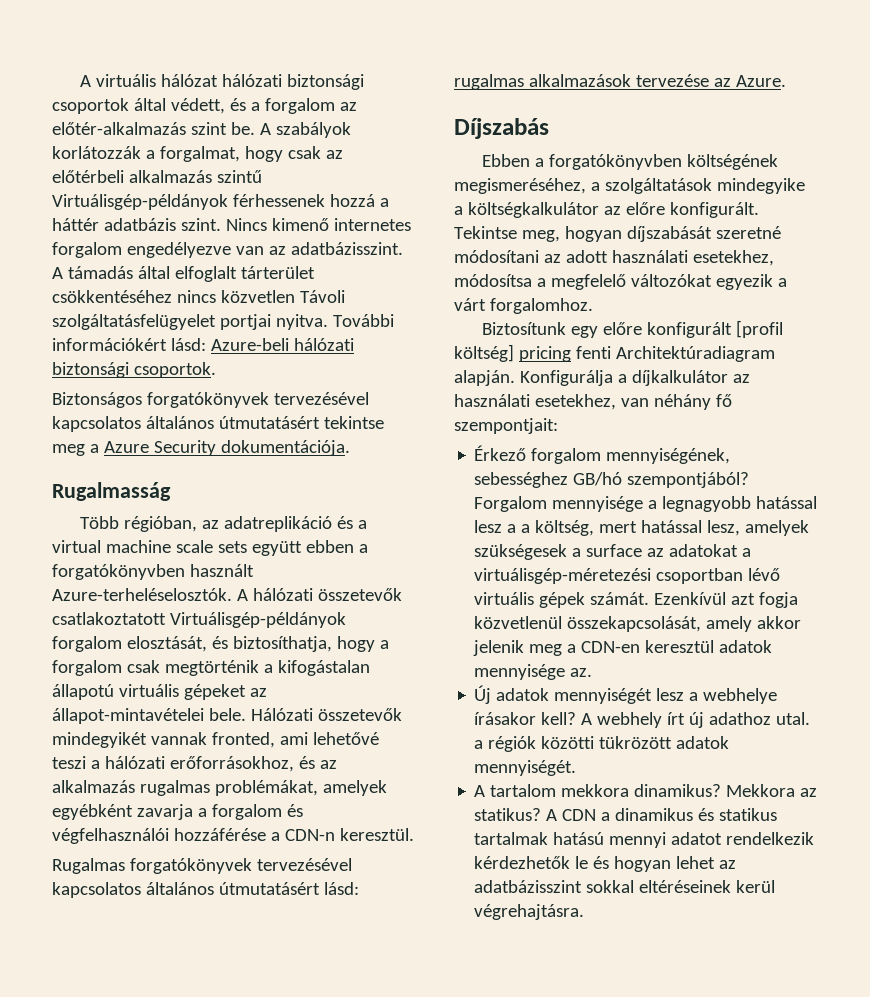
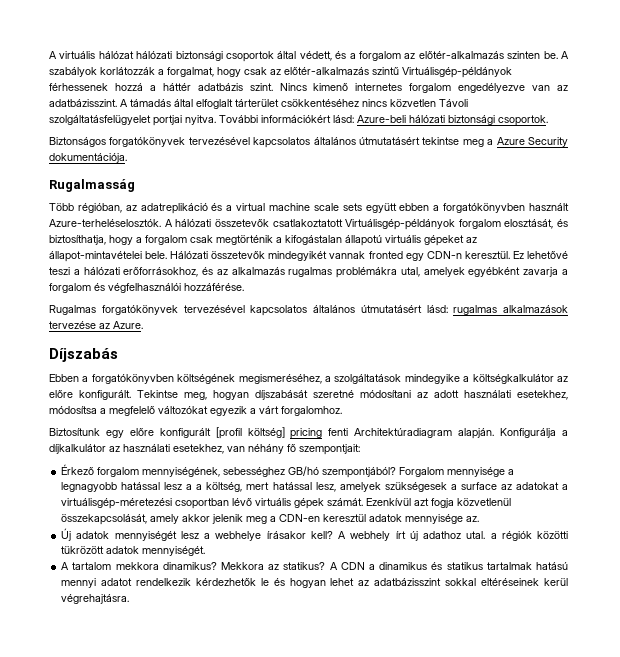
[190,122,227,135] szint -> [507,51,541,59] szinten
[52,170,212,183] előtérbeli alkalmazás -> [284,67,369,75] előtér-alkalmazás
[211,732,308,748] fronted, ami -> [368,251,524,261] fronted egy CDN-n keresztül. Ez
[214,780,318,796] problémákat, -> [336,267,420,278] problémákra utal,
[173,828,414,841] hozzáférése a CDN-n keresztül. -> [184,283,244,291] hozzáférése.

